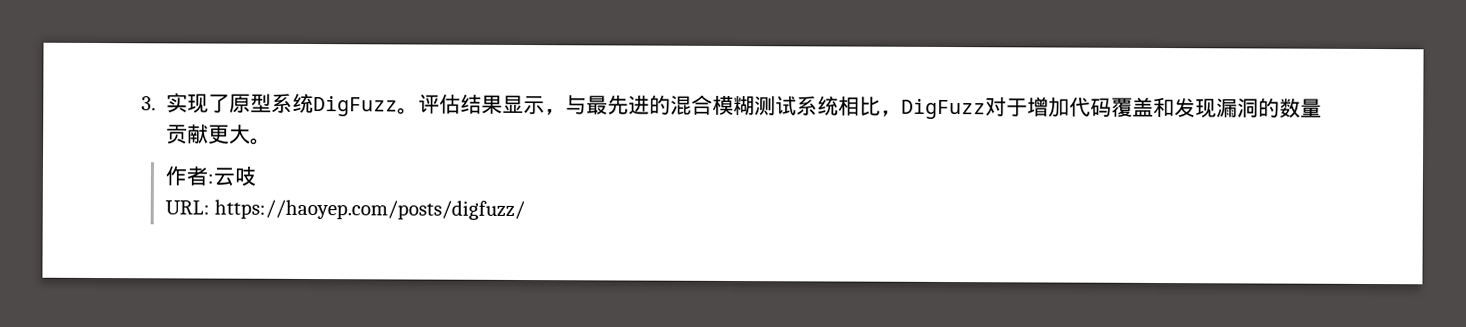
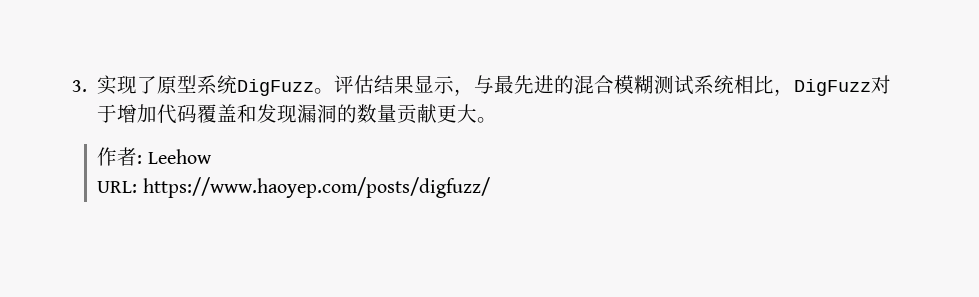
[212,166,256,186] 云吱 -> [147,149,212,164] Leehow
[214,199,526,221] https://haoyep.com/posts/digfuzz/ -> [142,177,490,198] https://www.haoyep.com/posts/digfuzz/

